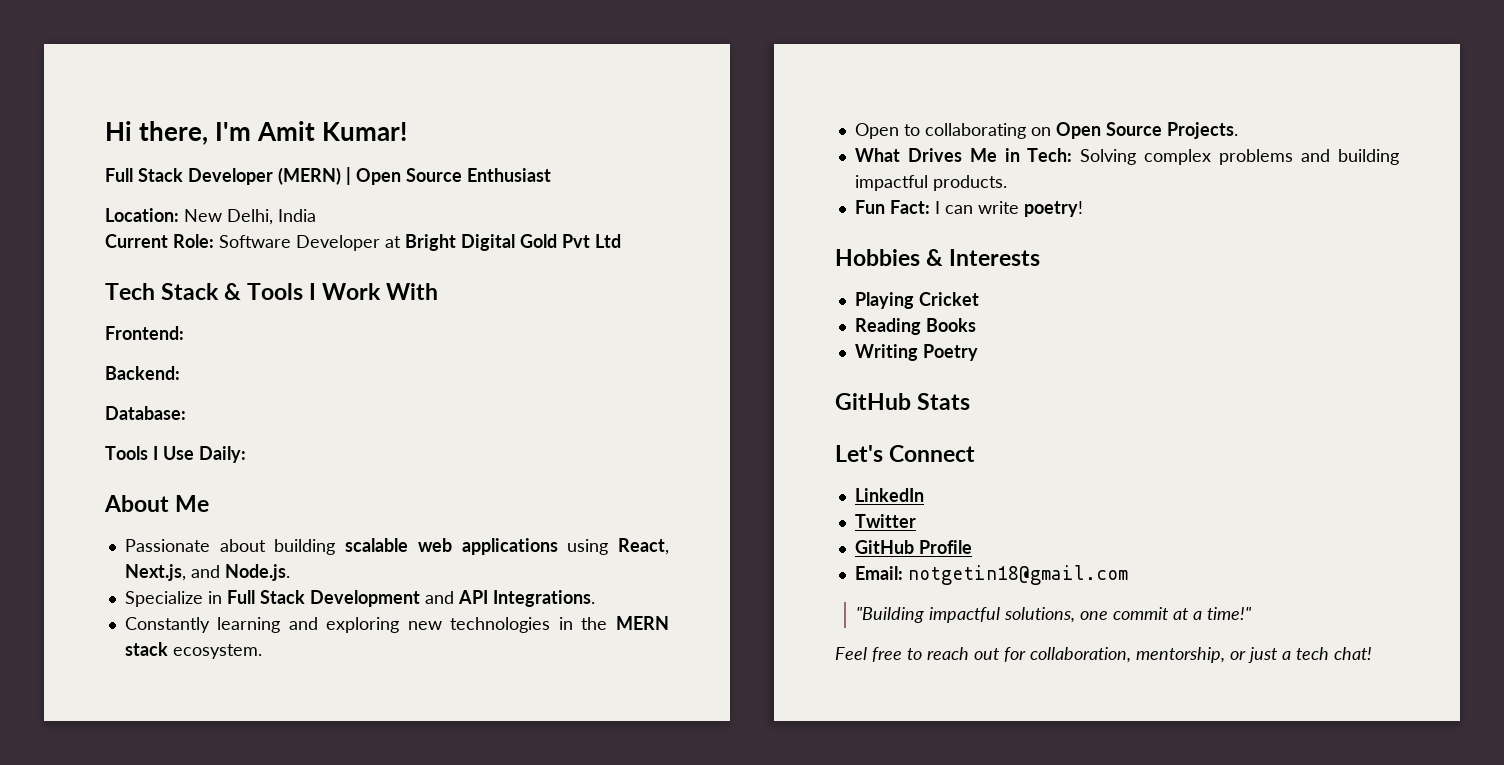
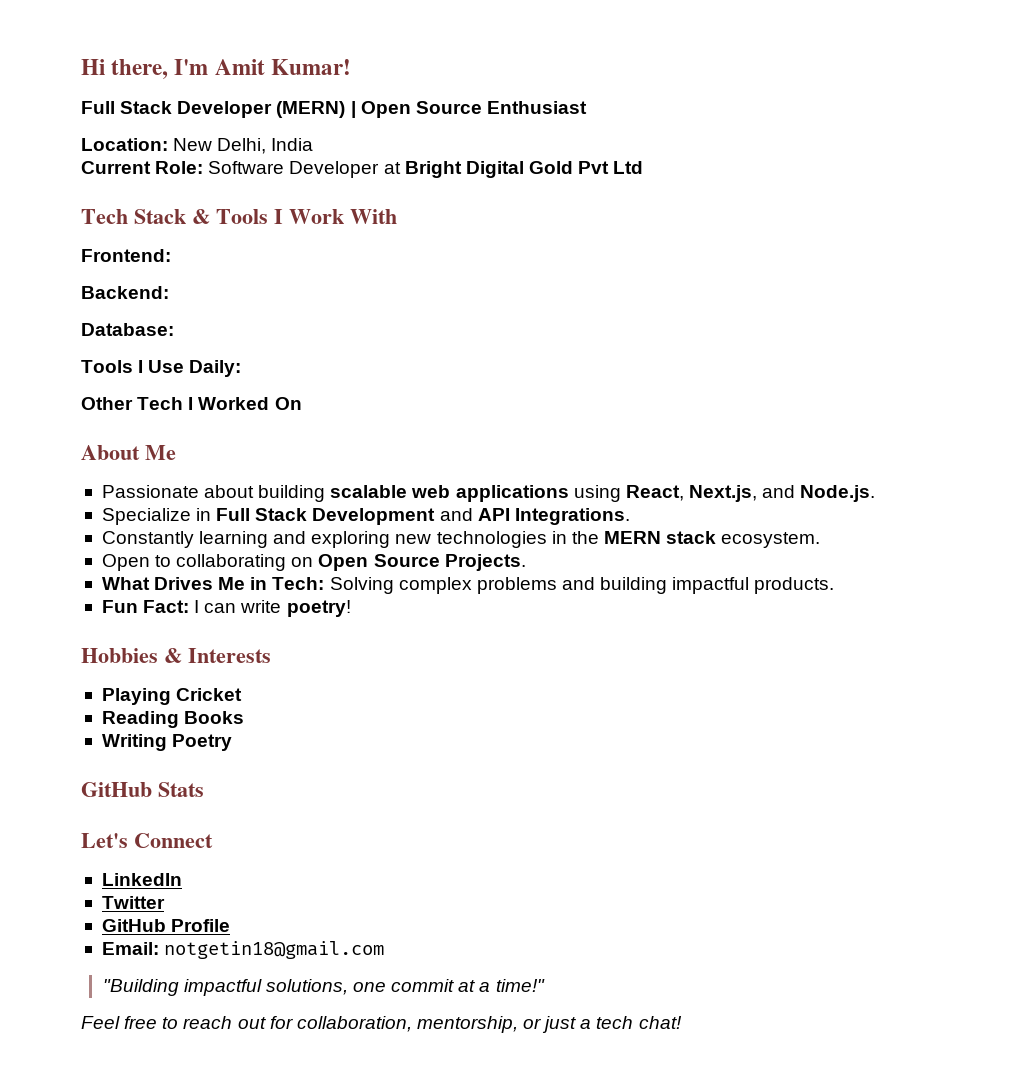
(246, 454) none -> [81,397,302,410] // Other Tech I Worked On

